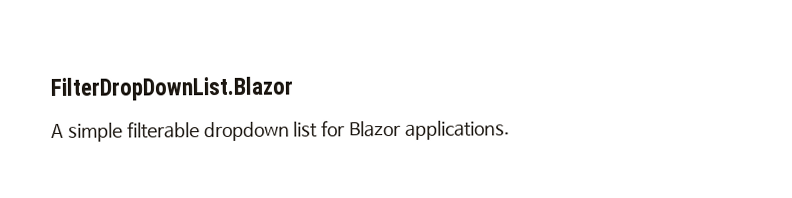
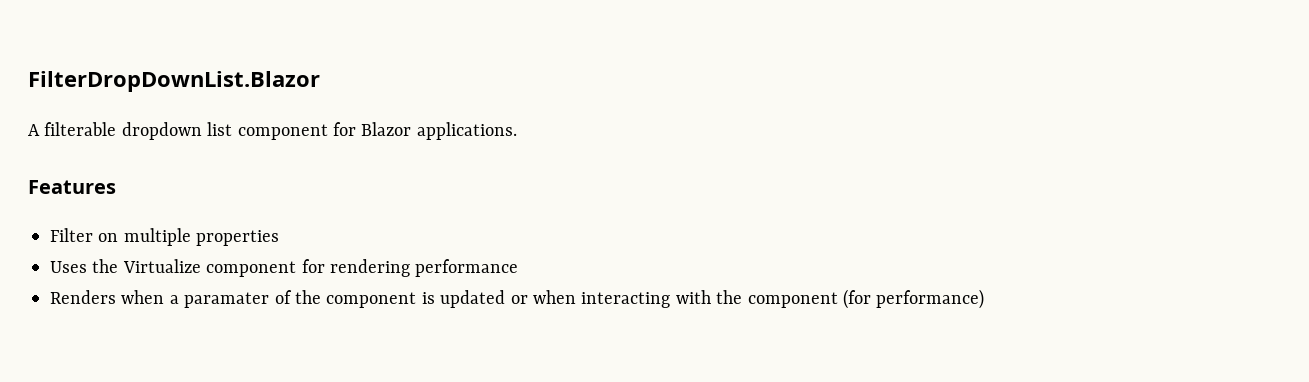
[67,122,123,142] simple -> (40, 130) none
(319, 129) none -> [237,124,328,140] component
(511, 130) none -> [28,180,116,194] [50,228,280,246] [50,259,519,277] [50,289,985,309] // Features // Filter on multiple properties // Uses the Virtualize component for rendering performance // Renders when a paramater of the component is updated or when interacting with the component (for performance)

